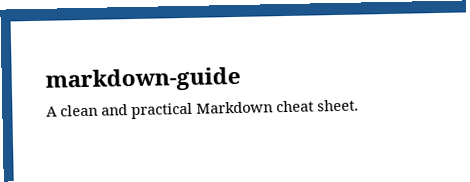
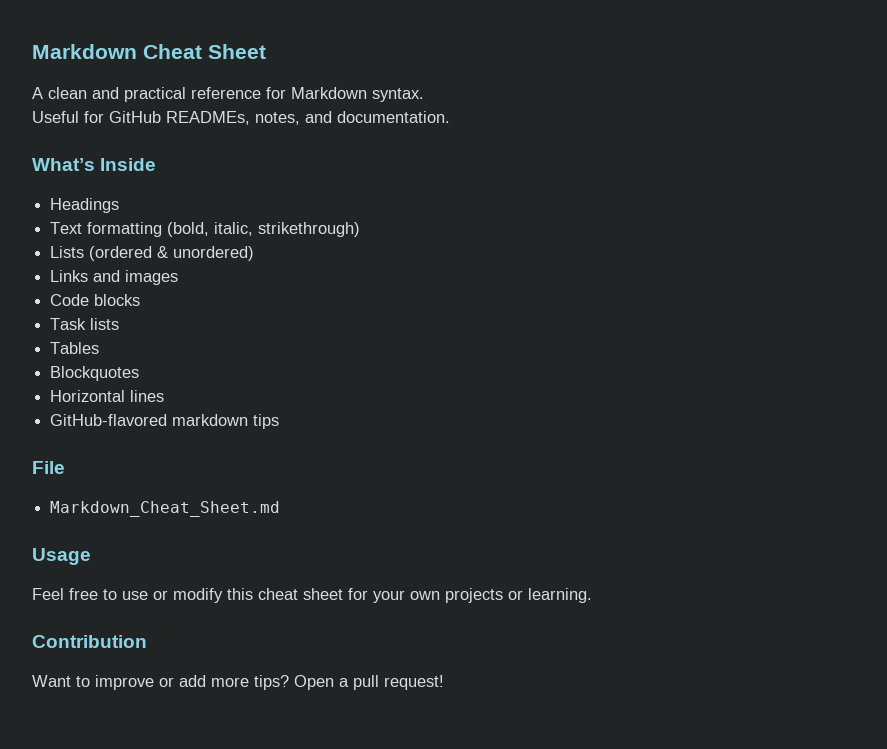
[45,66,241,93] markdown-guide -> [32,44,266,59] Markdown Cheat Sheet
[196,99,359,114] Markdown cheat sheet. -> [191,87,424,102] [32,111,450,125] [32,158,157,171] [50,198,120,213] [50,222,361,237] [50,246,255,261] [50,270,179,285] [50,294,141,306] [50,318,120,330] [50,342,100,354] [50,366,140,381] [50,390,165,402] [50,414,280,429] [32,461,65,474] [50,501,281,517] [32,548,91,565] [32,588,592,603] [32,635,147,648] [32,675,444,690] reference for Markdown syntax. // Useful for GitHub READMEs, notes, and documentation. // What’s Inside // Headings // Text formatting (bold, italic, strikethrough) // Lists (ordered & unordered) // Links and images // Code blocks // Task lists // Tables // Blockquotes // Horizontal lines // GitHub-flavored markdown tips // File // Markdown_Cheat_Sheet.md // Usage // Feel free to use or modify this cheat sheet for your own projects or learning. // Contribution // Want to improve or add more tips? Open a pull request!

